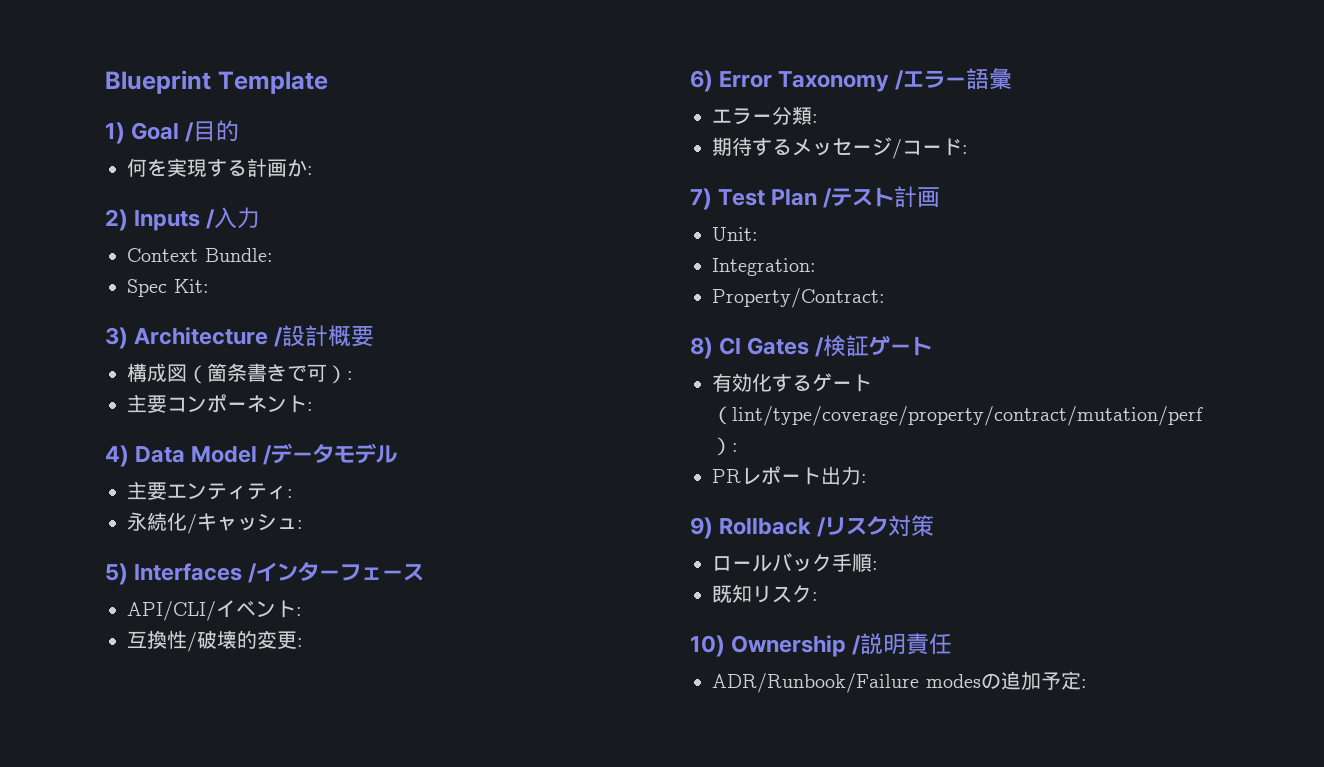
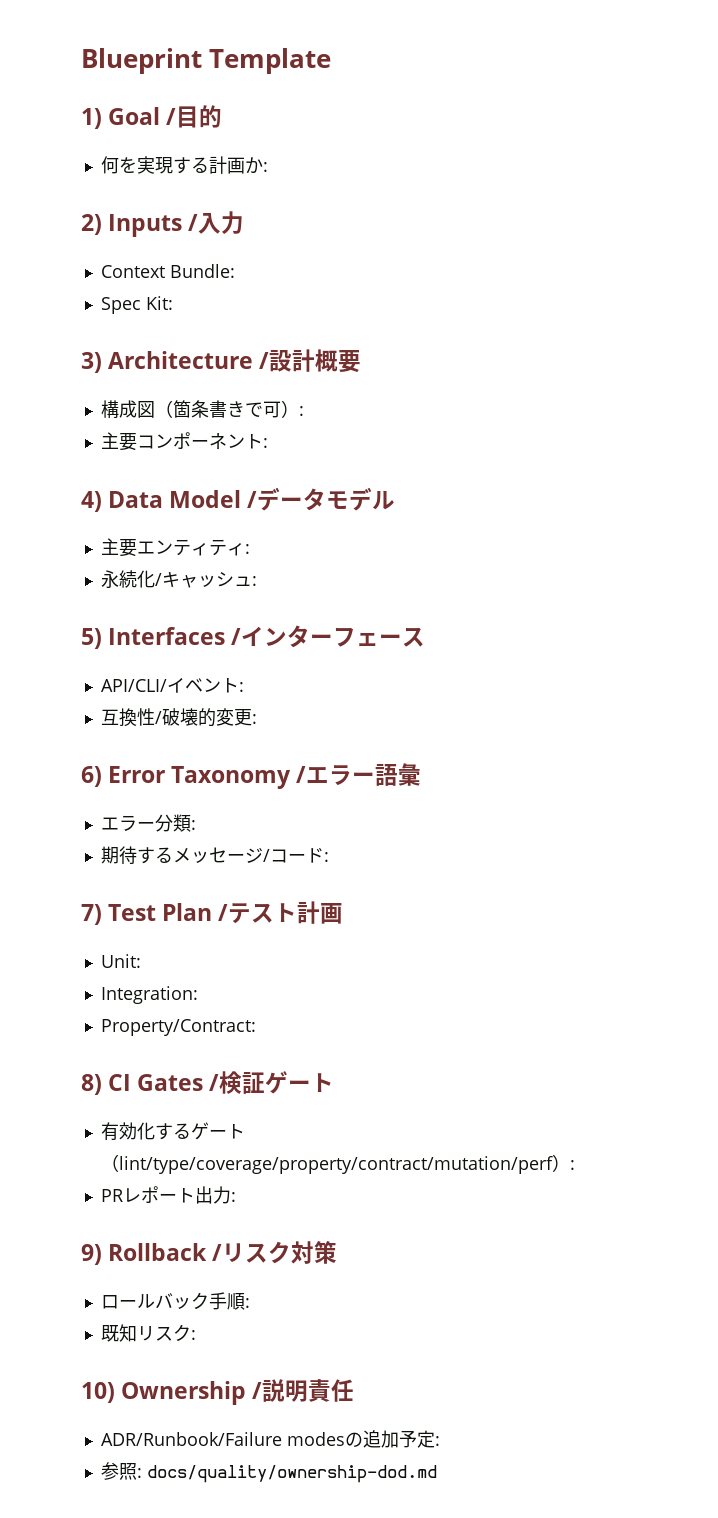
(1087, 683) none -> [100,1462,437,1483] // 参照: docs/quality/ownership-dod.md

